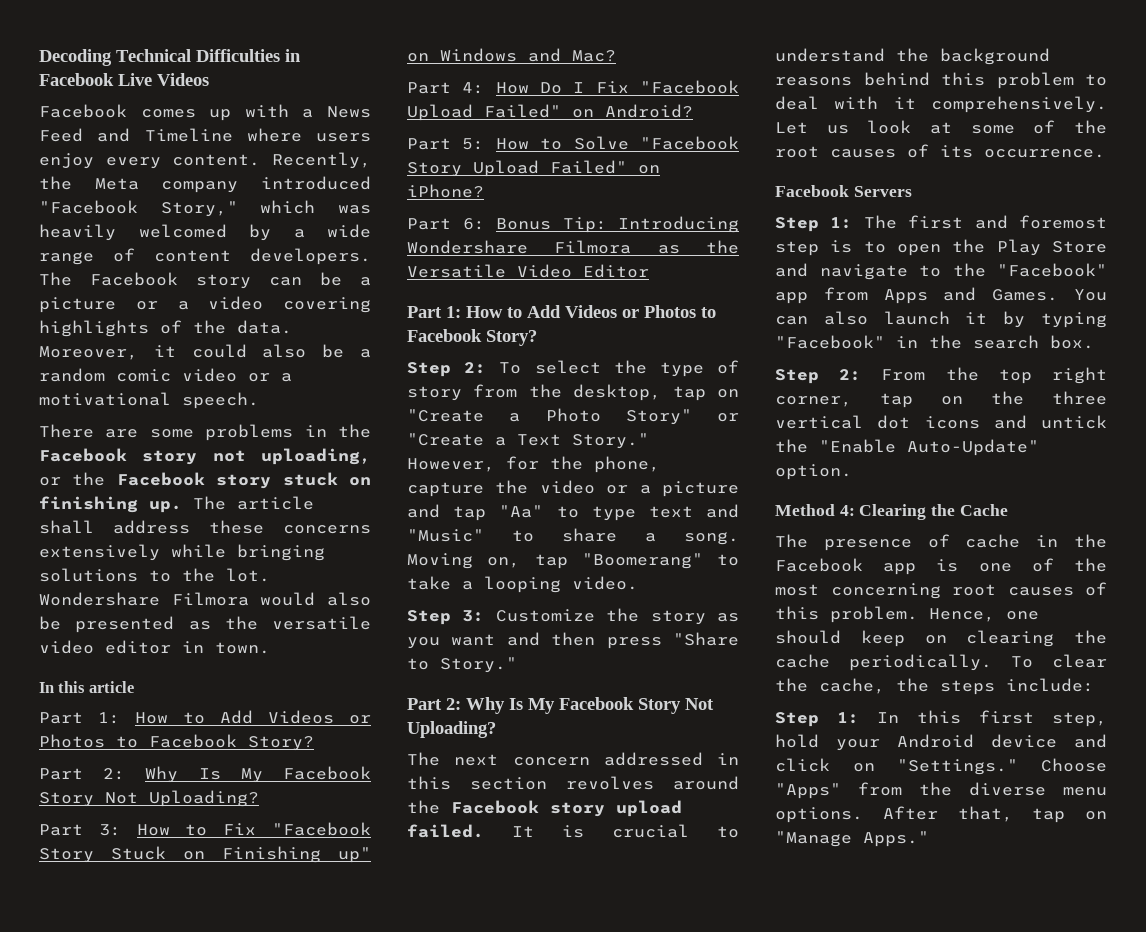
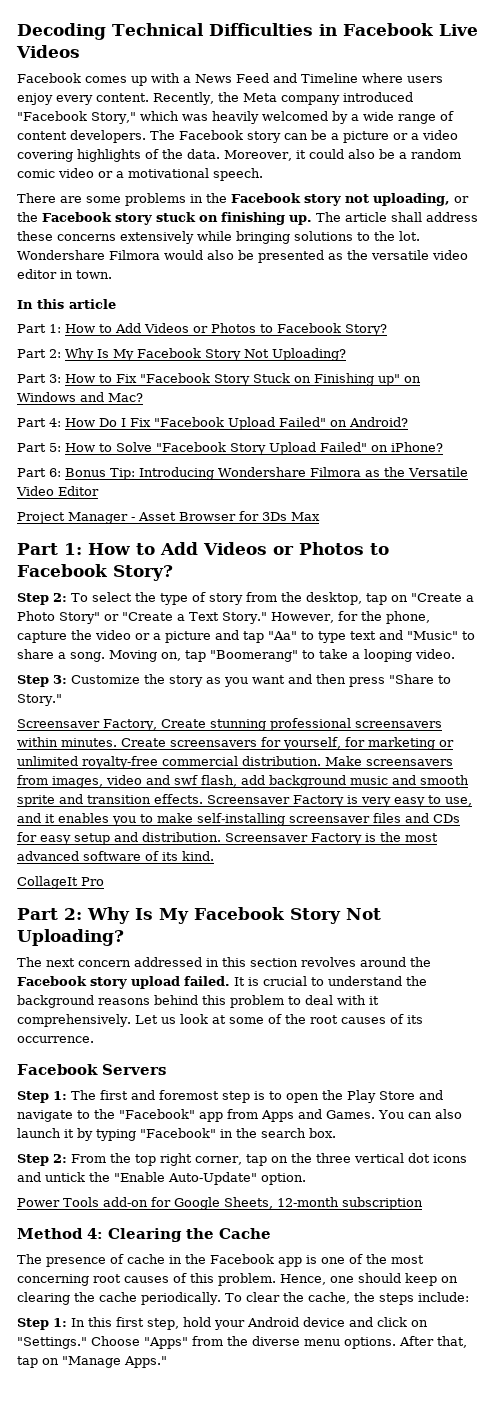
(649, 271) none -> [17,511,320,524] // Project Manager - Asset Browser for 3Ds Max
(517, 665) none -> [17,718,442,731] [17,737,454,750] [17,756,453,769] [17,775,469,788] [17,794,472,807] [17,813,460,826] [17,832,438,845] [17,851,214,861] [17,876,104,889] // Screensaver Factory, Create stunning professional screensavers within minutes. Create screensavers for yourself, for marketing or unlimited royalty-free commercial distribution. Make screensavers from images, video and swf flash, add background music and smooth sprite and transition effects. Screensaver Factory is very easy to use, and it enables you to make self-installing screensaver files and CDs for easy setup and distribution. Screensaver Factory is the most advanced software of its kind. // CollageIt Pro
(852, 472) none -> [17,1197,423,1210] // Power Tools add-on for Google Sheets, 12-month subscription

